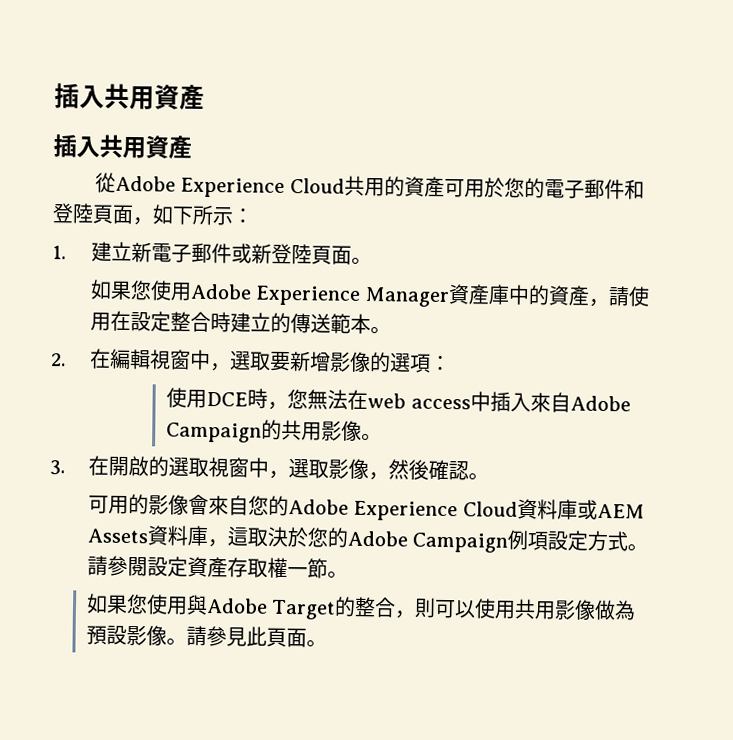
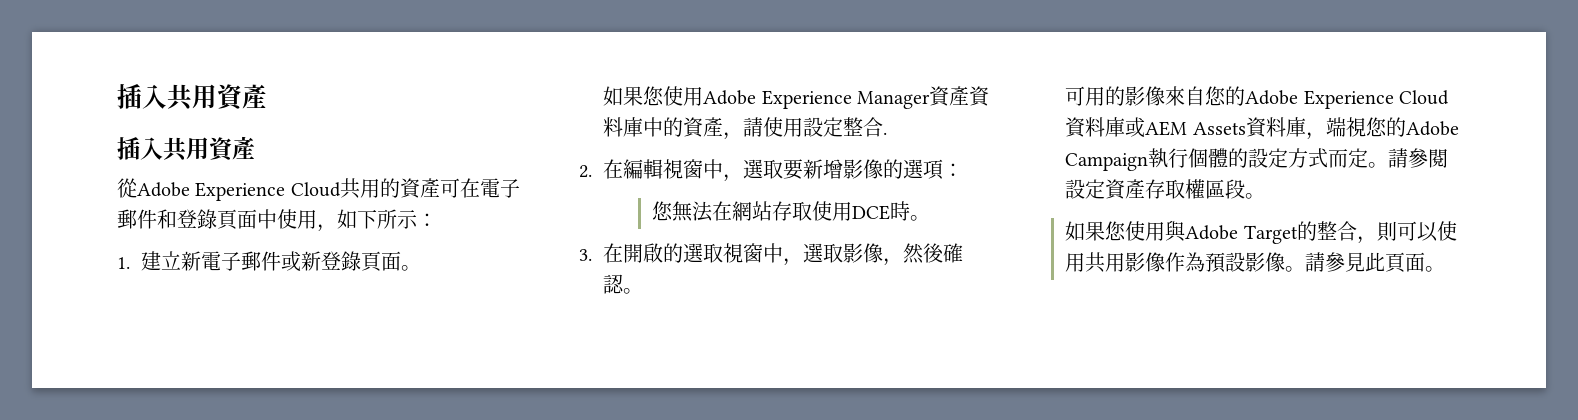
[463,177,545,199] 用於您的 -> [459,178,480,198] 在
[72,203,134,225] 陸頁面 -> [197,209,317,230] 錄頁面中使用
[290,244,312,265] 陸 -> [341,251,362,271] 錄
(490, 294) none -> [969,86,991,107] [603,117,624,137] 資料
[109,310,131,332] 在 -> (804, 127) none
[209,312,391,335] 時建立的傳送範本。 -> [883,132,888,135] .
[166,387,631,413] [166,419,363,443] 使用DCE時，您無法在web access中插入來自Adobe Campaign的共用影像 -> [651,201,910,222] 您無法在網站存取使用DCE時
[187,494,209,516] 會 -> (1166, 96) none
[226,526,309,548] 這取決於 -> [1325,117,1366,137] 端視
[507,529,549,551] 例項 -> [1148,148,1249,168] 執行個體的
(629, 541) none -> [1328,148,1369,168] 而定
[286,558,328,579] 一節 -> [1205,179,1246,199] 區段
[594,599,617,621] 做 -> [1165,252,1186,272] 作

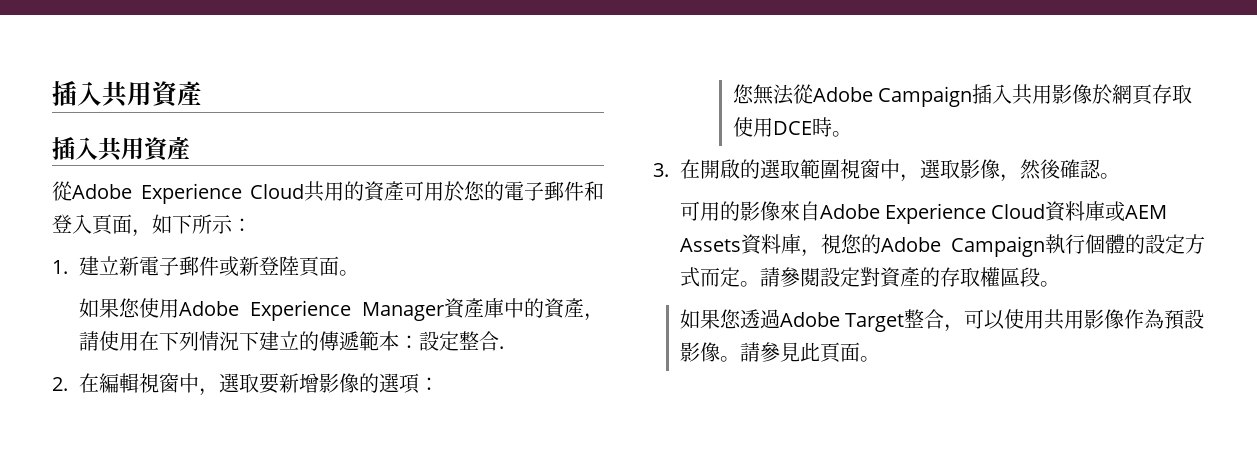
[459,178,480,198] 在 -> [424,181,505,202] 用於您的
[197,209,317,230] 錄頁面中使用 -> [72,214,132,235] 入頁面
[341,251,362,271] 錄 -> [278,256,299,276] 陸
[969,86,991,107] [603,117,624,137] 資料 -> (485, 308) none
(804, 127) none -> [138,331,419,351] 在下列情況下建立的傳遞範本：
[711,201,772,221] 在網站 -> [792,84,1154,107] 從Adobe Campaign插入共用影像於網頁
(724, 253) none -> [799,159,840,179] 範圍
[1205,86,1246,106] 您的 -> (820, 211) none
[1325,117,1346,137] 端 -> (821, 253) none
[1105,179,1146,200] 資產 -> [859,267,940,288] 對資產的
[1125,220,1187,242] 使用與 -> [739,309,780,329] 透過
[1296,221,1397,244] 的整合，則 -> [903,309,964,332] 整合，

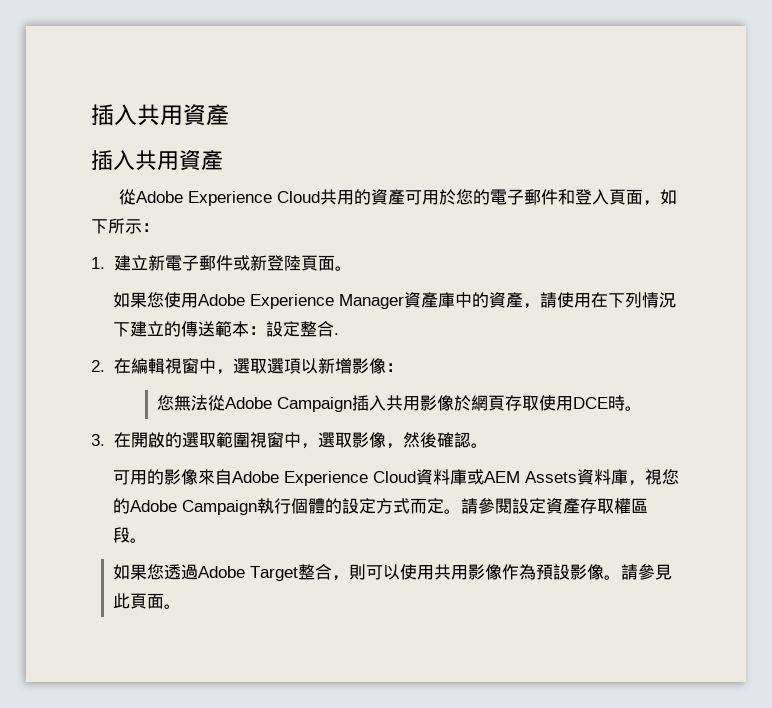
[338,331,359,351] 遞 -> [198,321,216,337] 送
[258,373,279,394] 要 -> [266,358,318,374] 選項以
[358,373,419,394] 的選項 -> (386, 366) none
[859,267,940,288] 對資產的 -> [546,498,581,514] 資產
(964, 328) none -> [349,564,367,580] 則

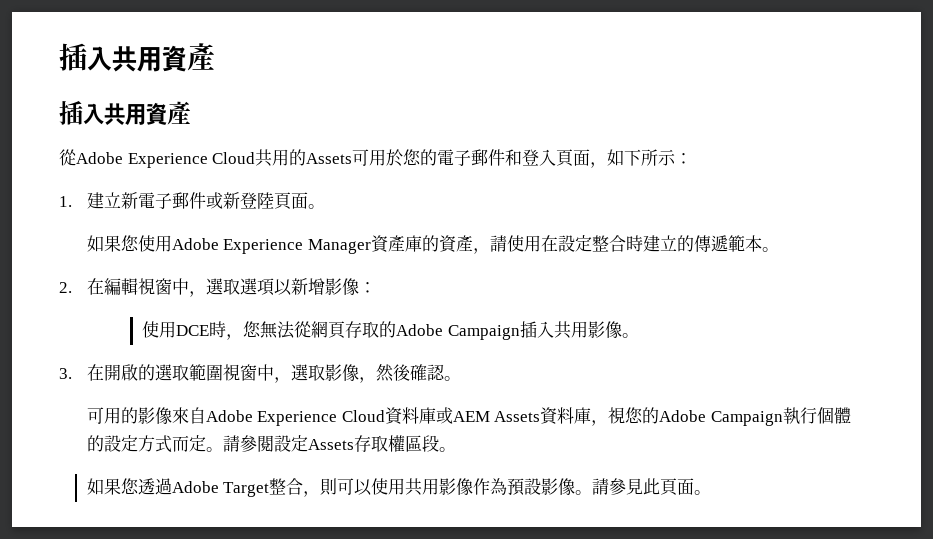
[371,189,406,205] 資產 -> [306,153,353,164] Assets
[455,292,473,308] 中 -> (422, 243) none
[608,292,677,308] [113,321,340,337] 下列情況下建立的傳送範本：設定整合. -> [557,235,779,252] 設定整合時建立的傳遞範本。
[157,395,226,411] 您無法從 -> [141,321,396,340] 使用DCE時，您無法從網頁存取的
[454,395,626,411] 於網頁存取使用DCE時 -> (622, 330) none
[546,498,581,514] 資產 -> [307,439,354,450] Assets

